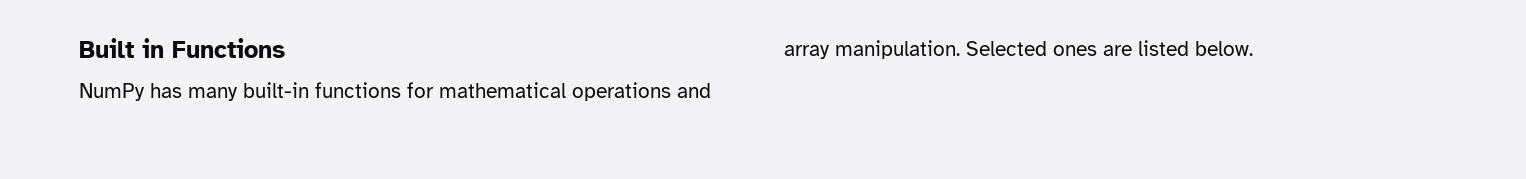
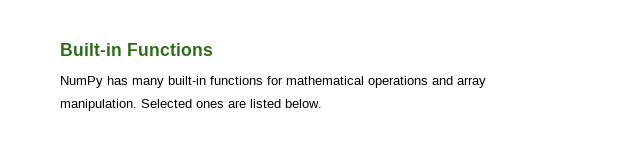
[79,38,164,58] Built in -> [60,43,122,56] Built-in

